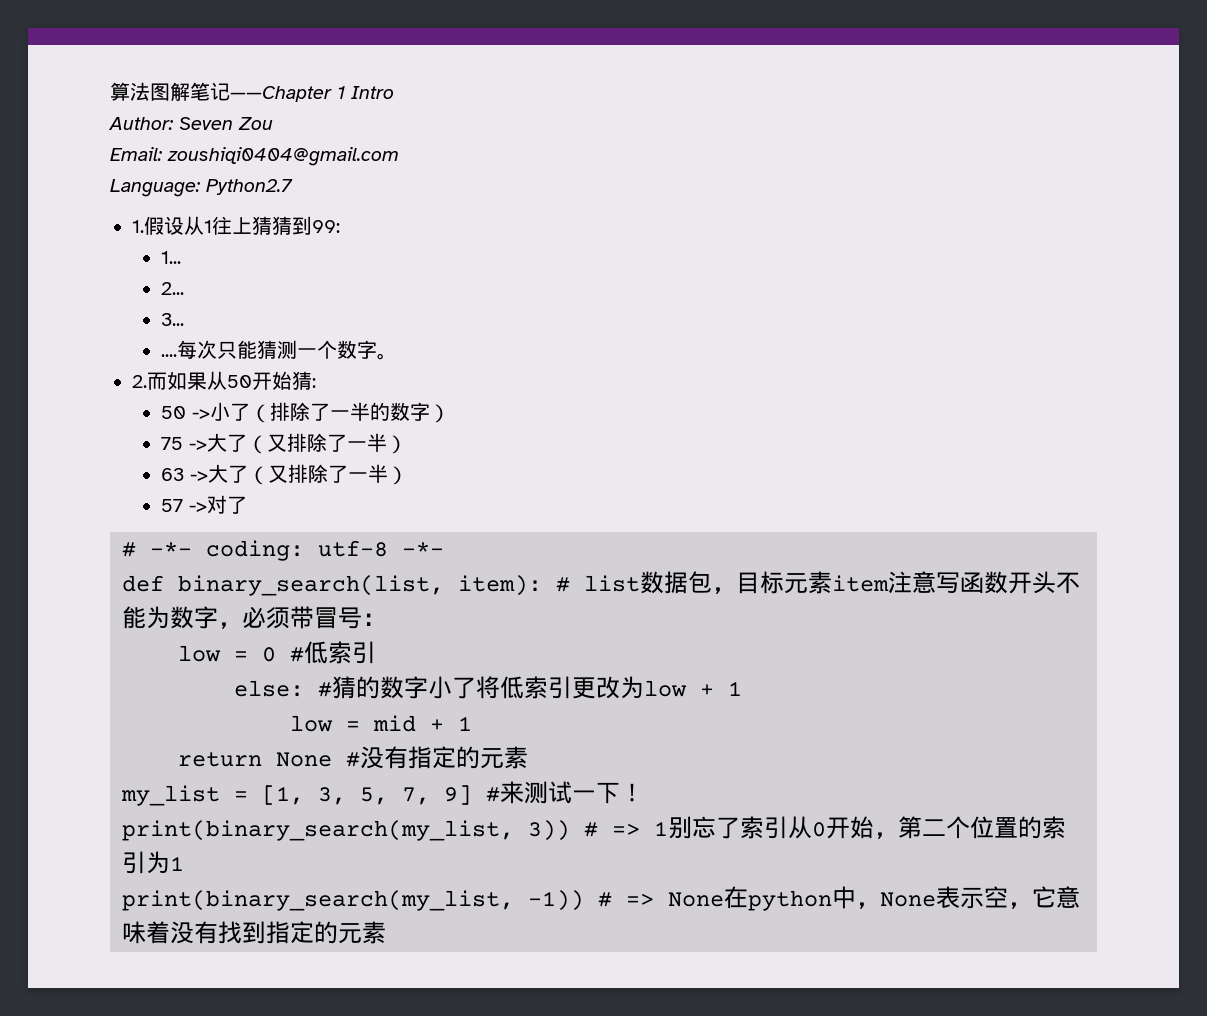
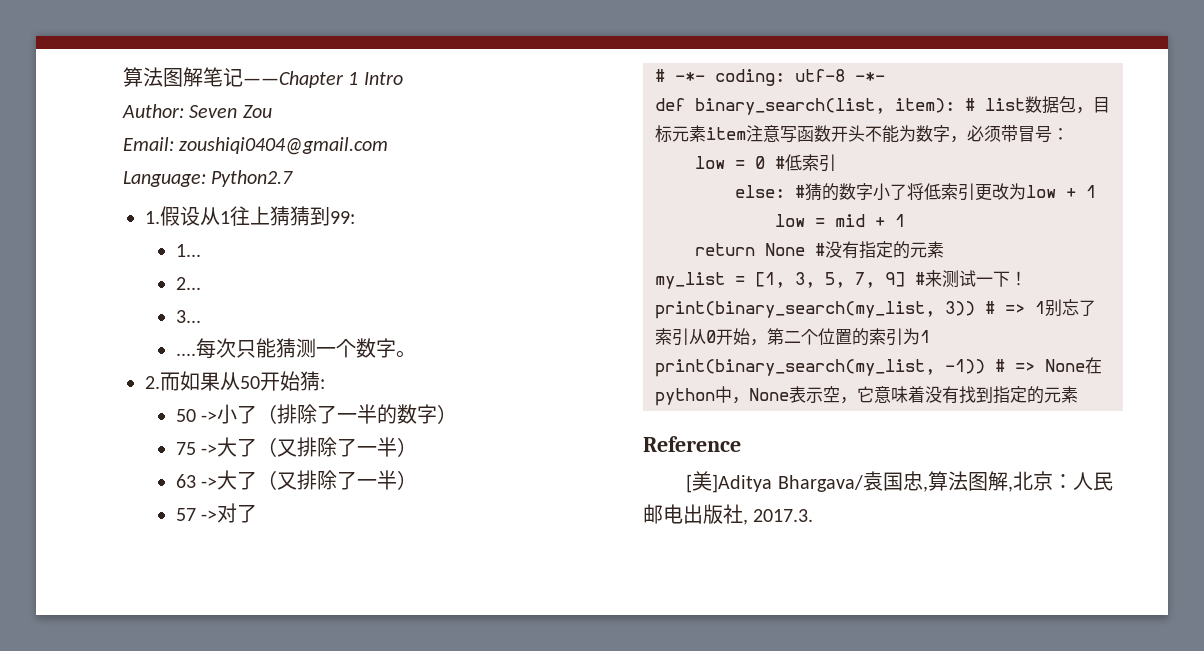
(386, 932) none -> [643,436,741,452] [686,471,1113,493] [643,504,814,525] // Reference // [美]Aditya Bhargava/袁国忠,算法图解,北京：人民邮电出版社, 2017.3.

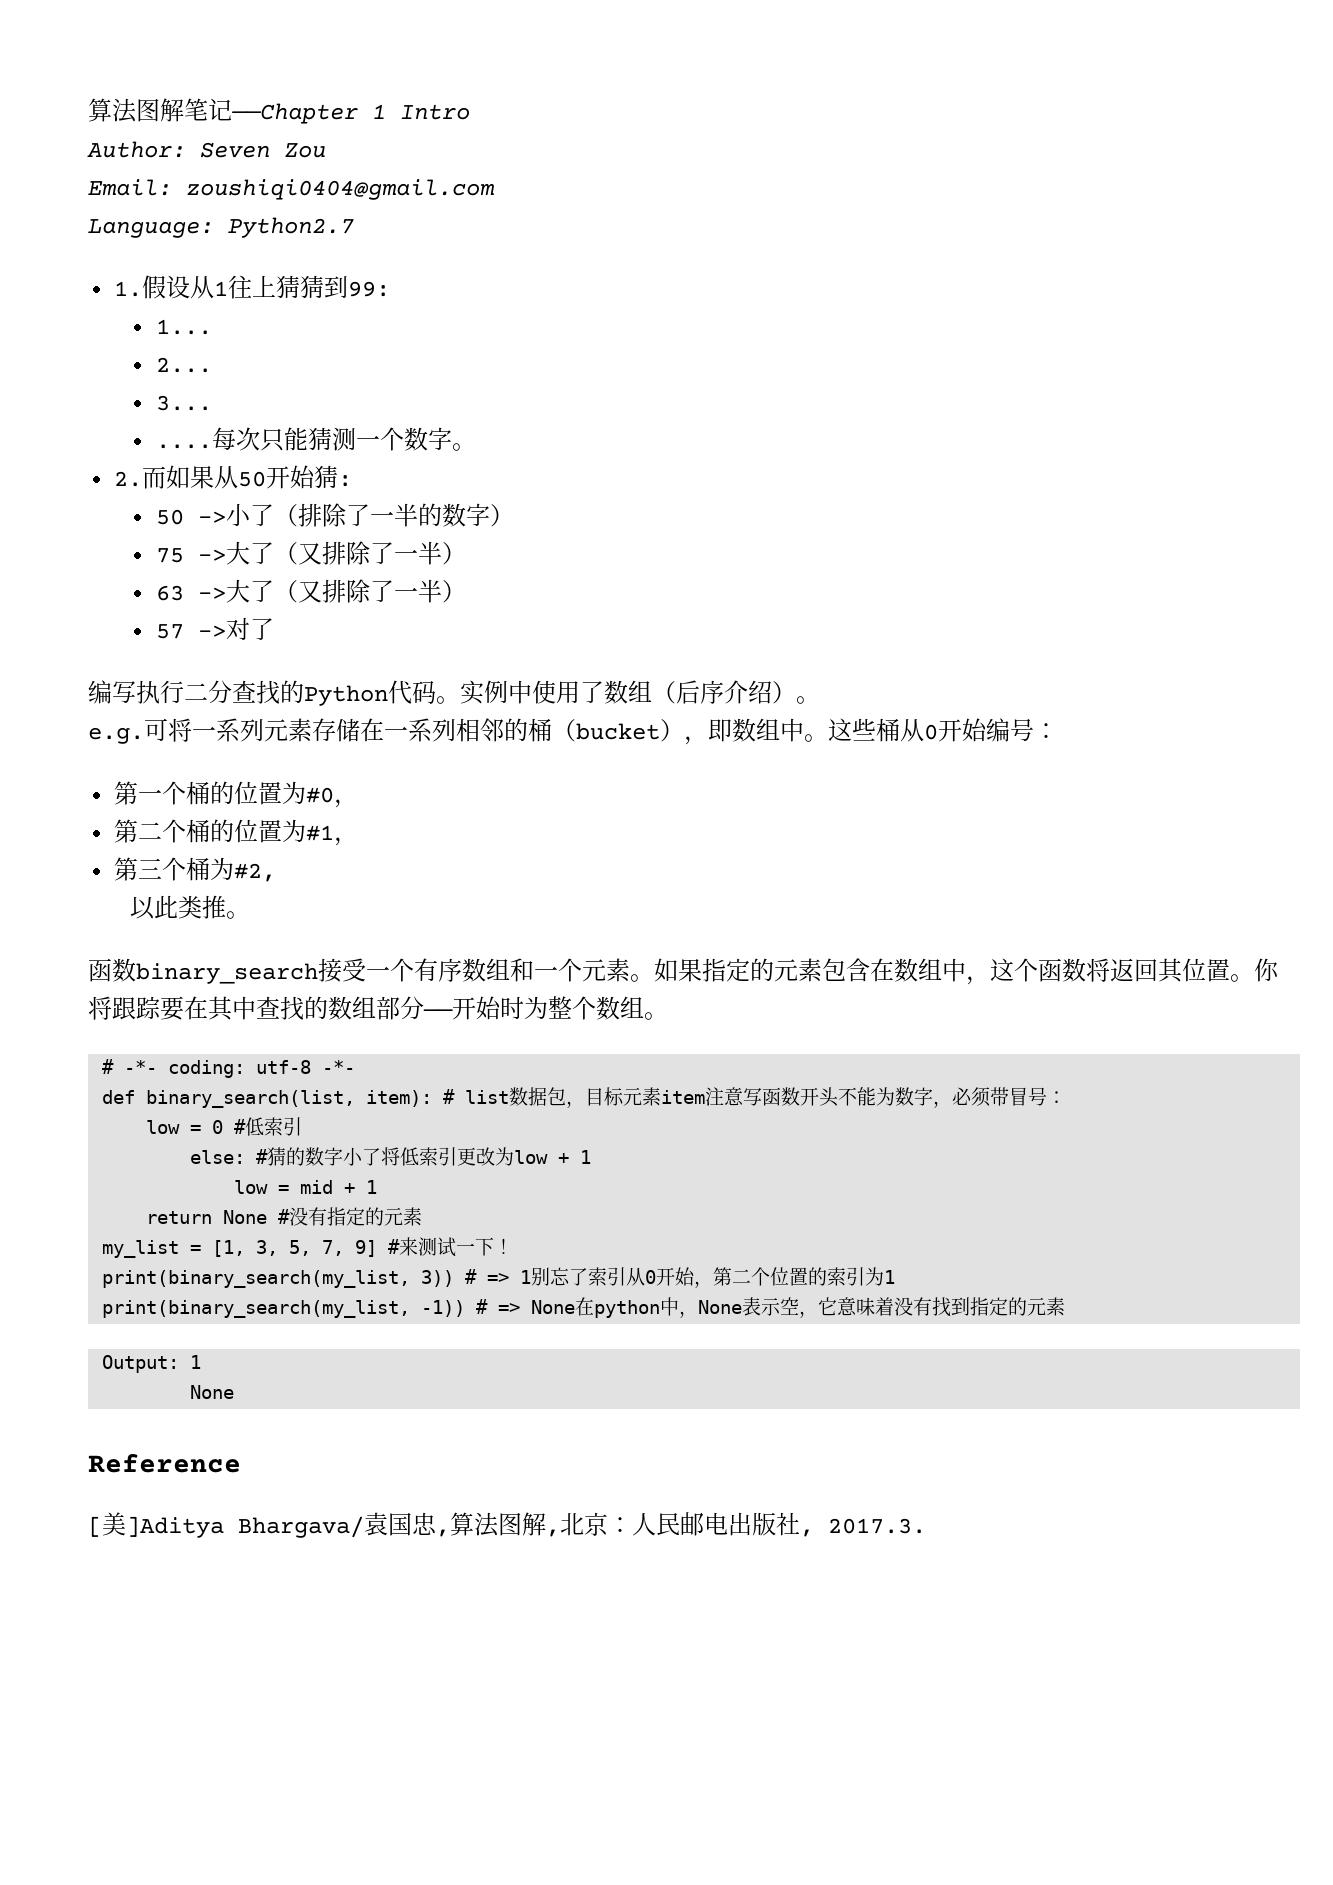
(257, 513) none -> [88,680,820,706] [88,718,1058,745] [114,781,359,808] [114,819,359,846] [114,857,277,882] [129,895,250,920] [88,958,1279,985] [88,996,668,1021] // 编写执行二分查找的Python代码。实例中使用了数组（后序介绍）。 // e.g.可将一系列元素存储在一系列相邻的桶（bucket），即数组中。这些桶从0开始编号： // 第一个桶的位置为#0， // 第二个桶的位置为#1， // 第三个桶为#2, // 以此类推。 // 函数binary_search接受一个有序数组和一个元素。如果指定的元素包含在数组中，这个函数将返回其位置。你将跟踪要在其中查找的数组部分——开始时为整个数组。
(1078, 394) none -> [102,1355,202,1373] [190,1385,235,1399] // Output: 1 // None

